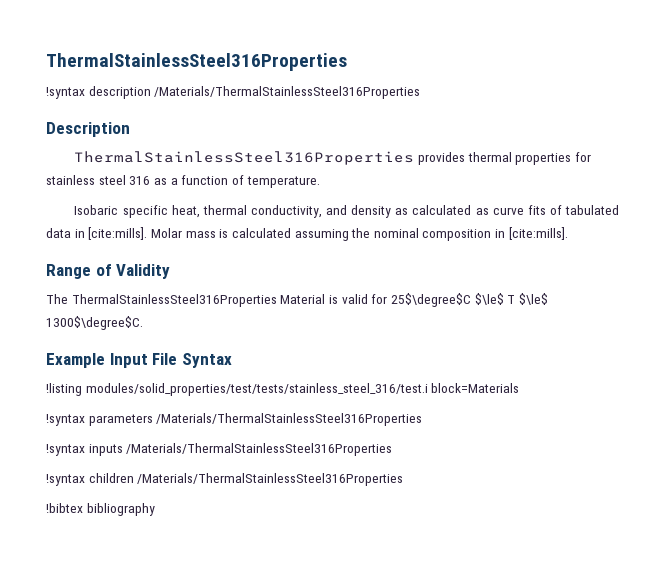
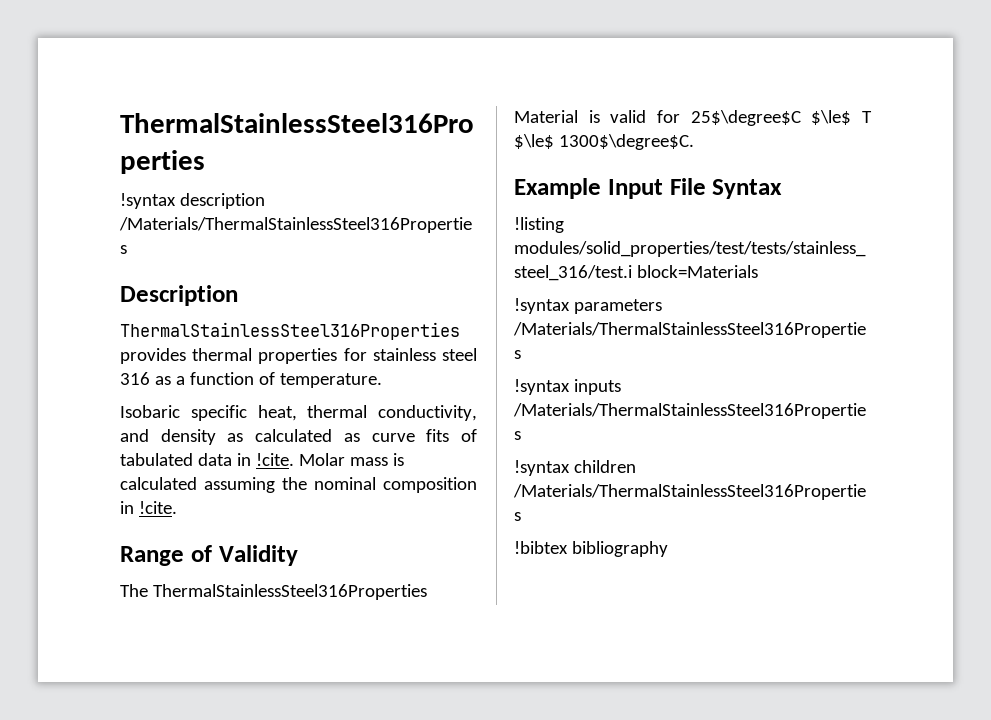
[88,227,148,240] [cite:mills]. -> [255,453,294,466] !cite.
[508,227,568,240] [cite:mills]. -> [138,501,177,514] !cite.

